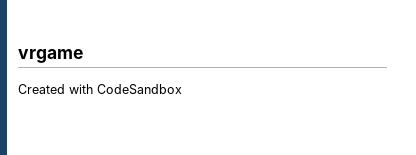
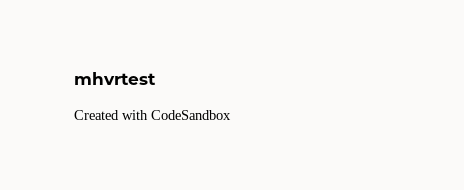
[18,49,83,63] vrgame -> [74,72,156,85] mhvrtest

